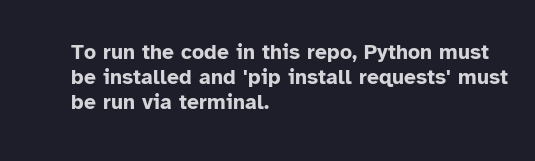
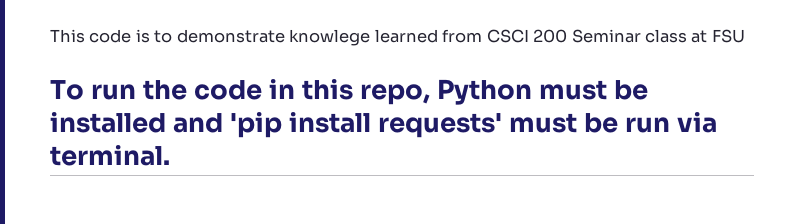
(71, 52) none -> [50,29,745,46] This code is to demonstrate knowlege learned from CSCI 200 Seminar class at FSU //

